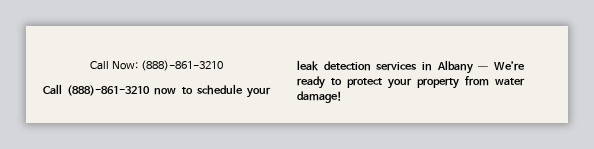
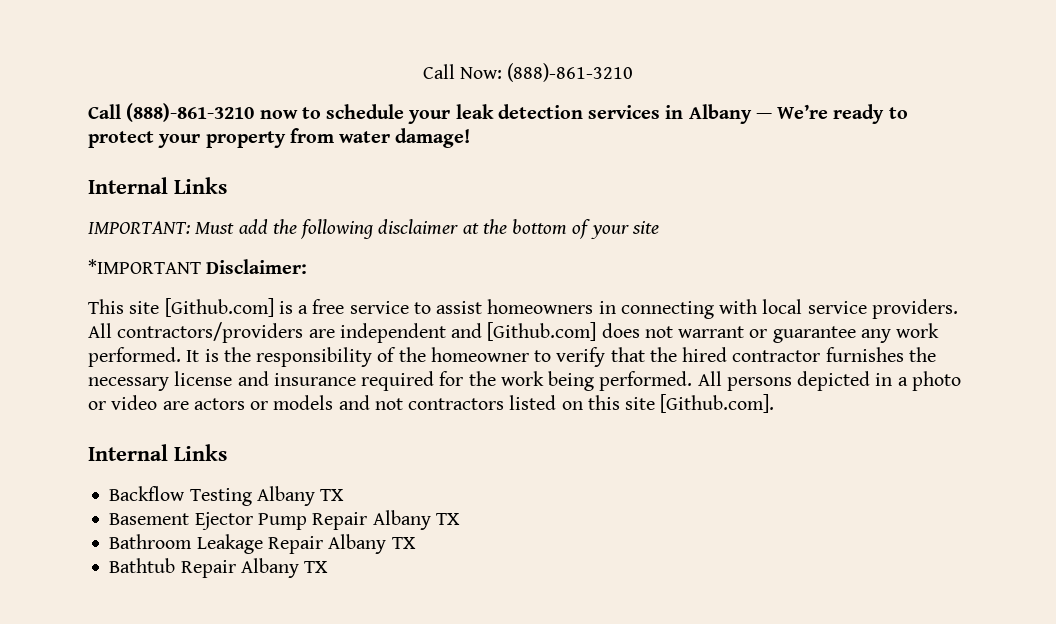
(342, 97) none -> [88,177,227,194] [88,219,659,239] [88,259,308,274] [88,298,958,319] [88,322,940,343] [88,347,936,367] [88,371,961,391] [88,394,775,413] [88,444,227,461] [109,486,345,506] [109,510,460,530] [109,534,416,554] [109,558,329,578] // Internal Links // IMPORTANT: Must add the following disclaimer at the bottom of your site // *IMPORTANT Disclaimer: // This site [Github.com] is a free service to assist homeowners in connecting with local service providers. All contractors/providers are independent and [Github.com] does not warrant or guarantee any work performed. It is the responsibility of the homeowner to verify that the hired contractor furnishes the necessary license and insurance required for the work being performed. All persons depicted in a photo or video are actors or models and not contractors listed on this site [Github.com]. // Internal Links // Backflow Testing Albany TX // Basement Ejector Pump Repair Albany TX // Bathroom Leakage Repair Albany TX // Bathtub Repair Albany TX

